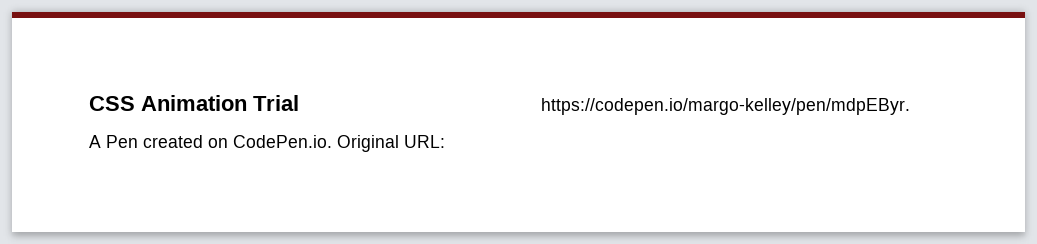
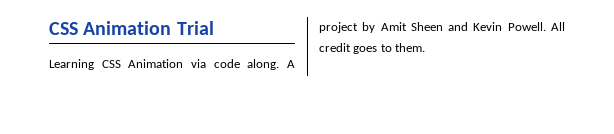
[89,135,445,152] [541,98,910,115] A Pen created on CodePen.io. Original URL: https://codepen.io/margo-kelley/pen/mdpEByr. -> [49,59,295,70] [319,22,565,33] [319,43,426,54] Learning CSS Animation via code along. A project by Amit Sheen and Kevin Powell. All credit goes to them.

